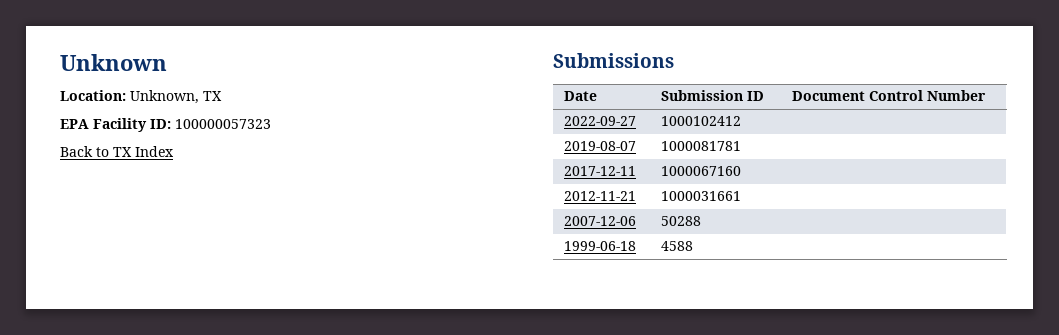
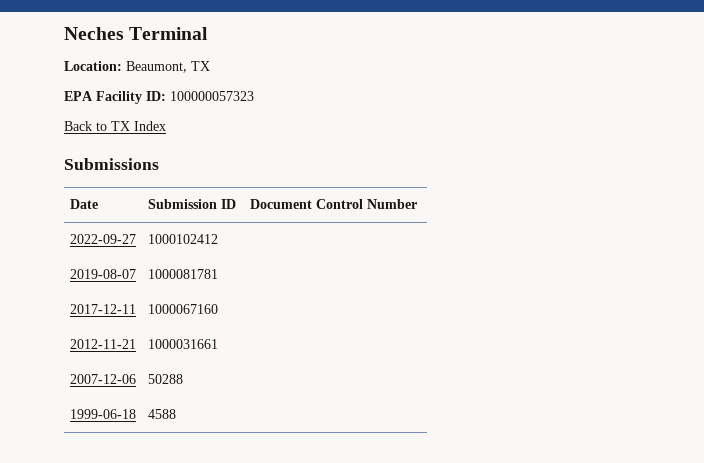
[60,54,167,71] Unknown -> [64,27,209,40] Neches Terminal
[130,90,199,104] Unknown, -> [126,61,187,73] Beaumont,

